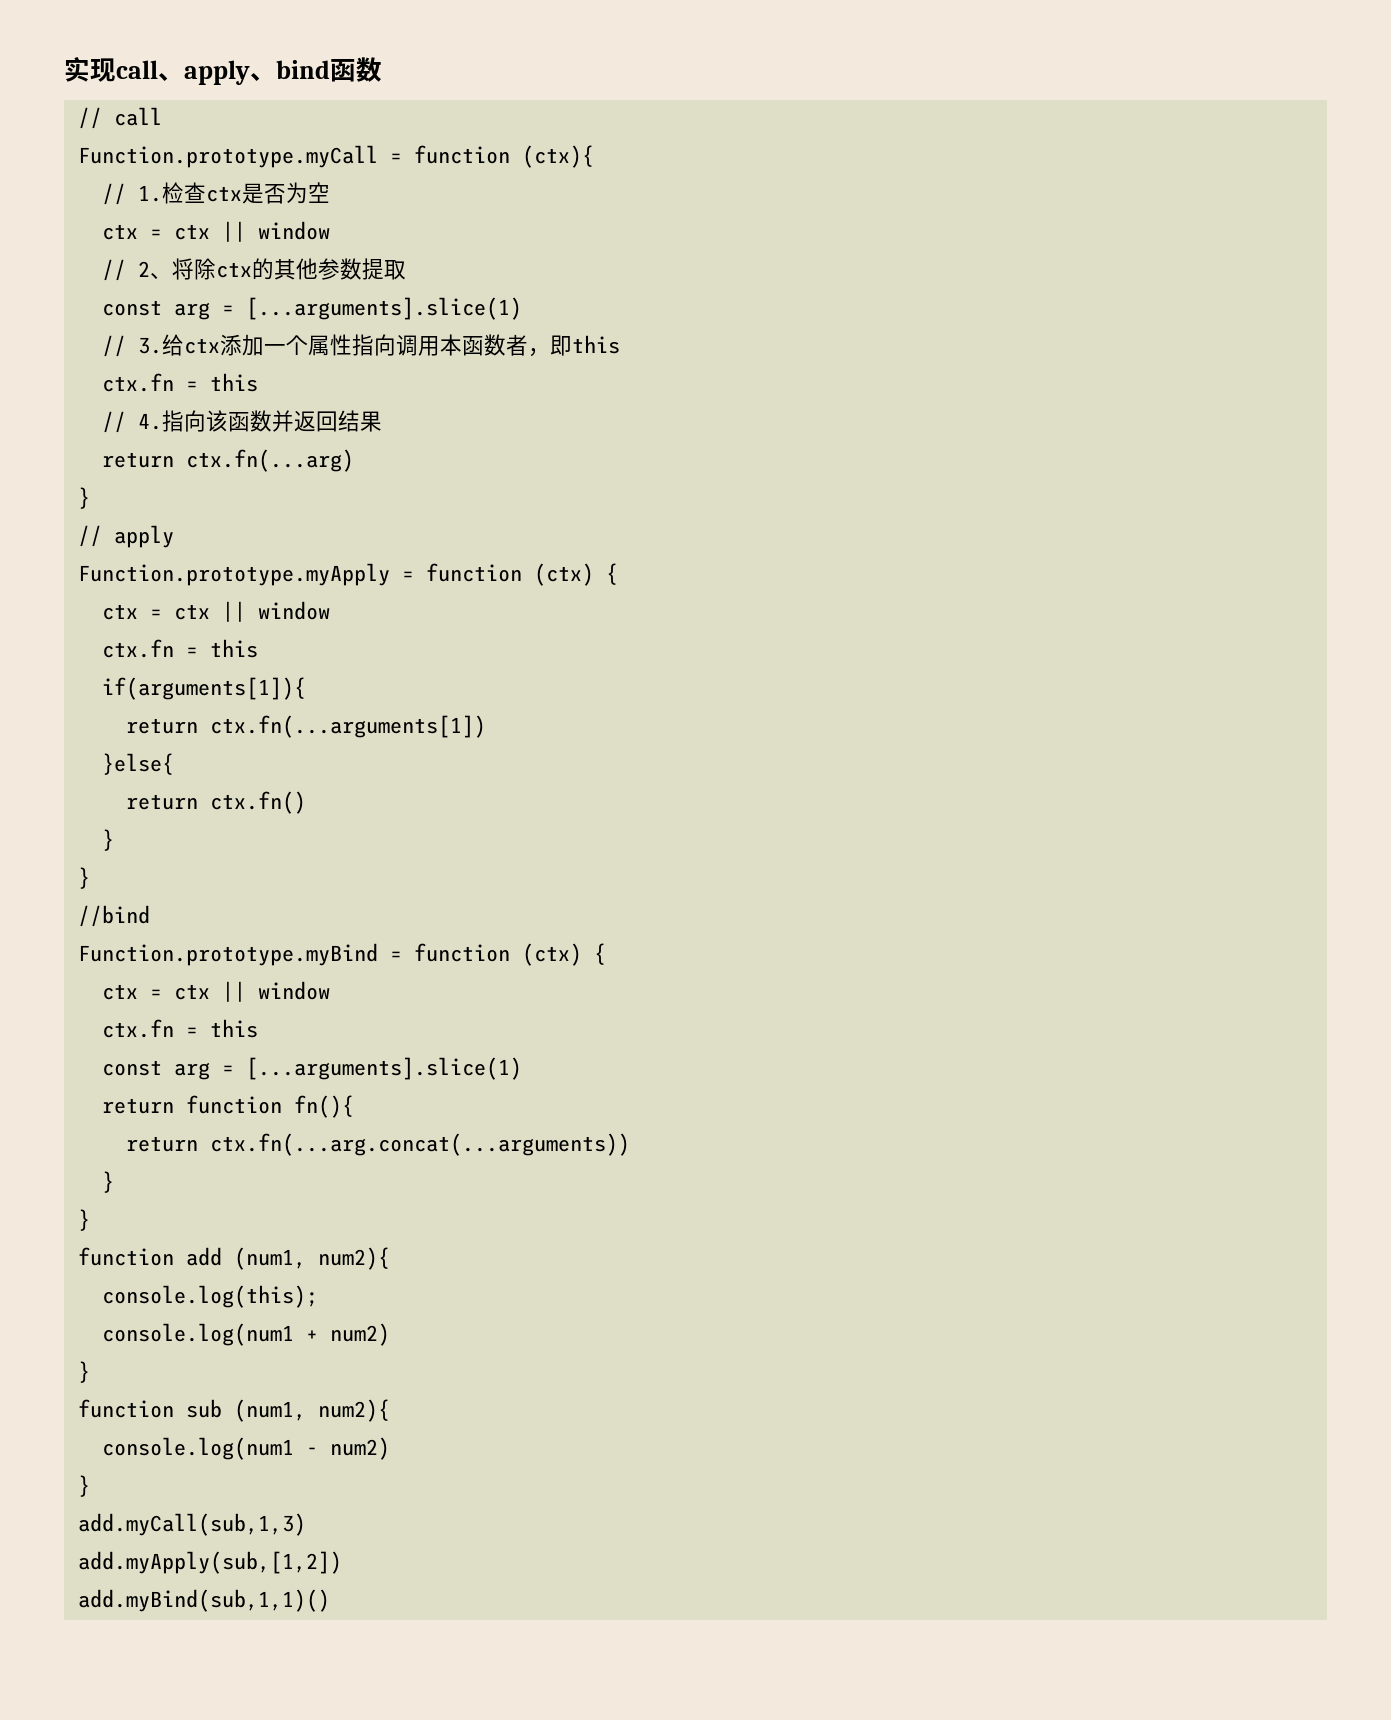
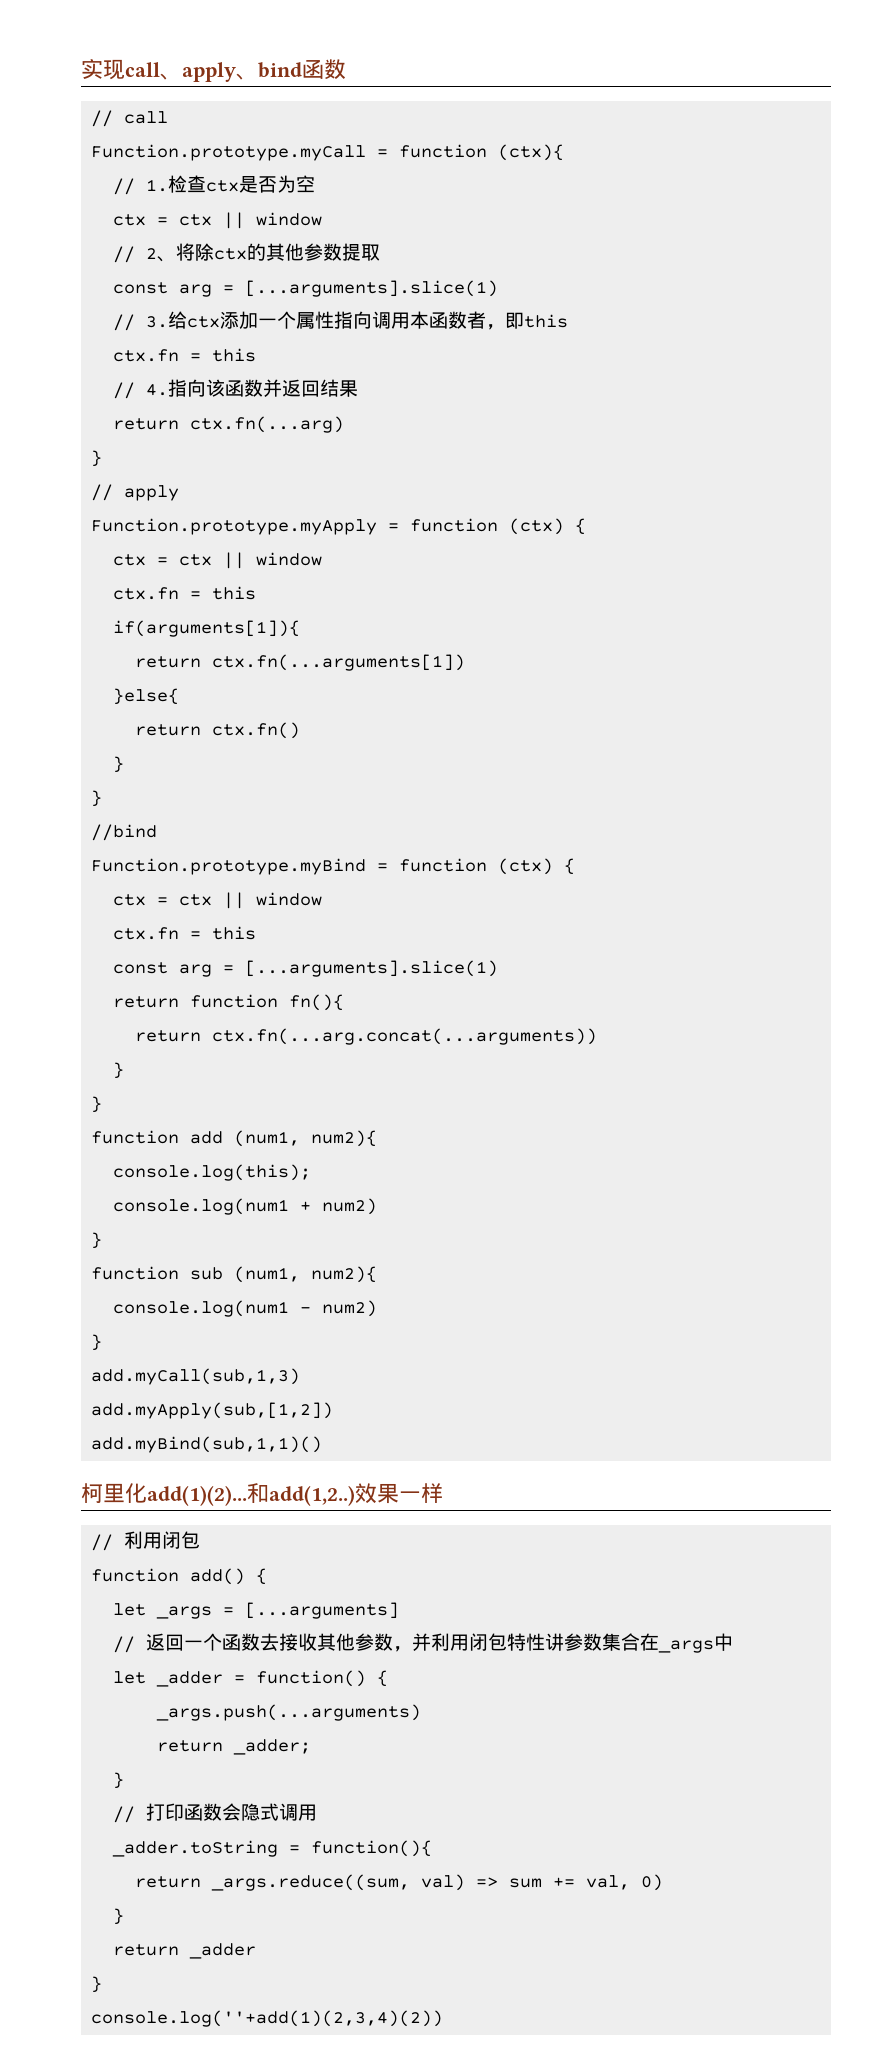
(330, 1600) none -> [81,1483,443,1506] [90,1531,200,1551] [90,1568,267,1585] [112,1602,399,1619] [112,1633,733,1653] [112,1670,388,1687] [155,1704,421,1721] [156,1739,311,1755] [112,1772,124,1789] [112,1803,317,1823] [111,1840,432,1857] [134,1874,663,1891] [112,1908,124,1925] [112,1943,256,1959] [90,1976,102,1993] [90,2010,443,2027] // 柯里化add(1)(2)...和add(1,2..)效果一样 // // 利用闭包 // function add() { // let _args = [...arguments] // // 返回一个函数去接收其他参数，并利用闭包特性讲参数集合在_args中 // let _adder = function() { // _args.push(...arguments) // return _adder; // } // // 打印函数会隐式调用 // _adder.toString = function(){ // return _args.reduce((sum, val) => sum += val, 0) // } // return _adder // } // console.log(''+add(1)(2,3,4)(2))

